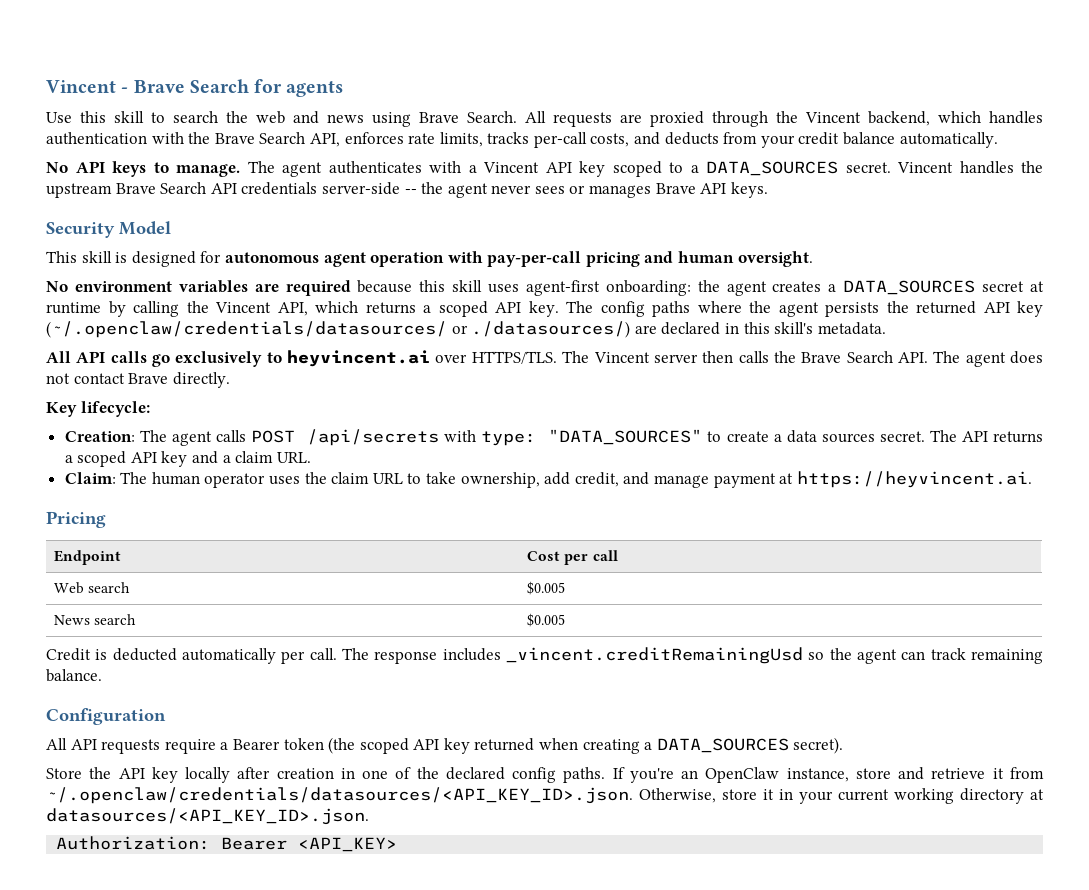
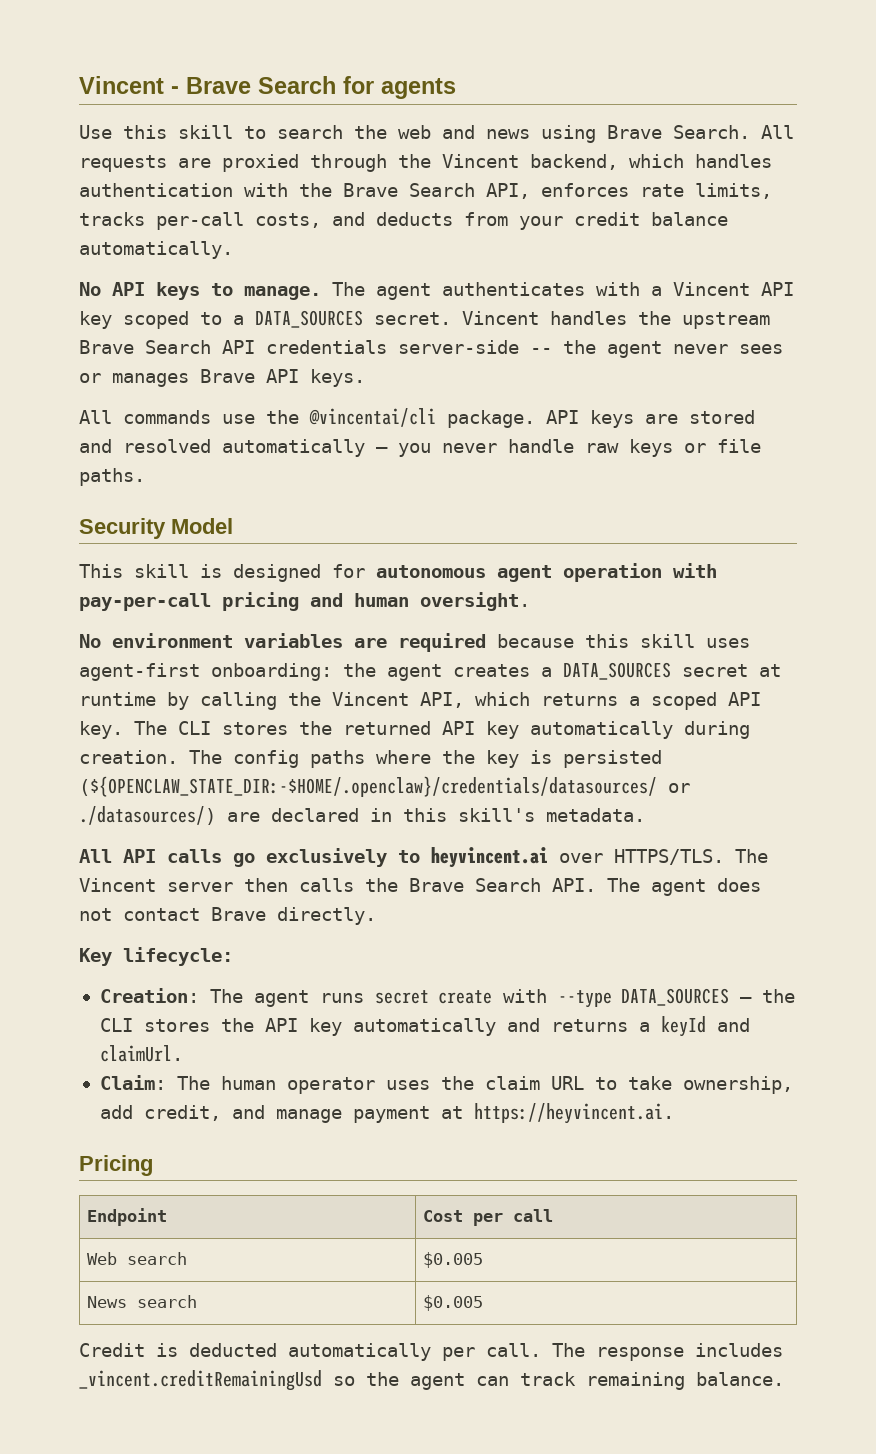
(768, 190) none -> [79,408,755,428] [79,439,761,457] [79,468,145,486] // All commands use the @vincentai/cli package. API keys are stored and resolved automatically — you never handle raw keys or file paths.
[600,301,1043,317] [46,321,447,338] config paths where the agent persists the returned API key (~/.openclaw/credentials/datasources/ -> [178,721,750,739] [79,750,662,768] [79,776,657,797] CLI stores the returned API key automatically during creation. The config paths where the key is persisted (${OPENCLAW_STATE_DIR:-$HOME/.openclaw}/credentials/datasources/
[215,429,1043,446] [64,451,311,467] calls POST /api/secrets with type: "DATA_SOURCES" to create a data sources secret. The API returns a scoped API key and a claim URL. -> [319,988,795,1008] [99,1016,750,1037] [99,1045,183,1062] runs secret create with --type DATA_SOURCES — the CLI stores the API key automatically and returns a keyId and claimUrl.
[46,708,166,725] [46,737,844,754] [46,767,1044,783] [46,787,1044,804] [46,808,369,825] [56,836,398,852] // Configuration // All API requests require a Bearer token (the scoped API key returned when creating a DATA_SOURCES secret). // Store the API key locally after creation in one of the declared config paths. If you're an OpenClaw instance, store and retrieve it from ~/.openclaw/credentials/datasources/<API_KEY_ID>.json. Otherwise, store it in your current working directory at datasources/<API_KEY_ID>.json. // Authorization: Bearer <API_KEY> -> (784, 1379) none

